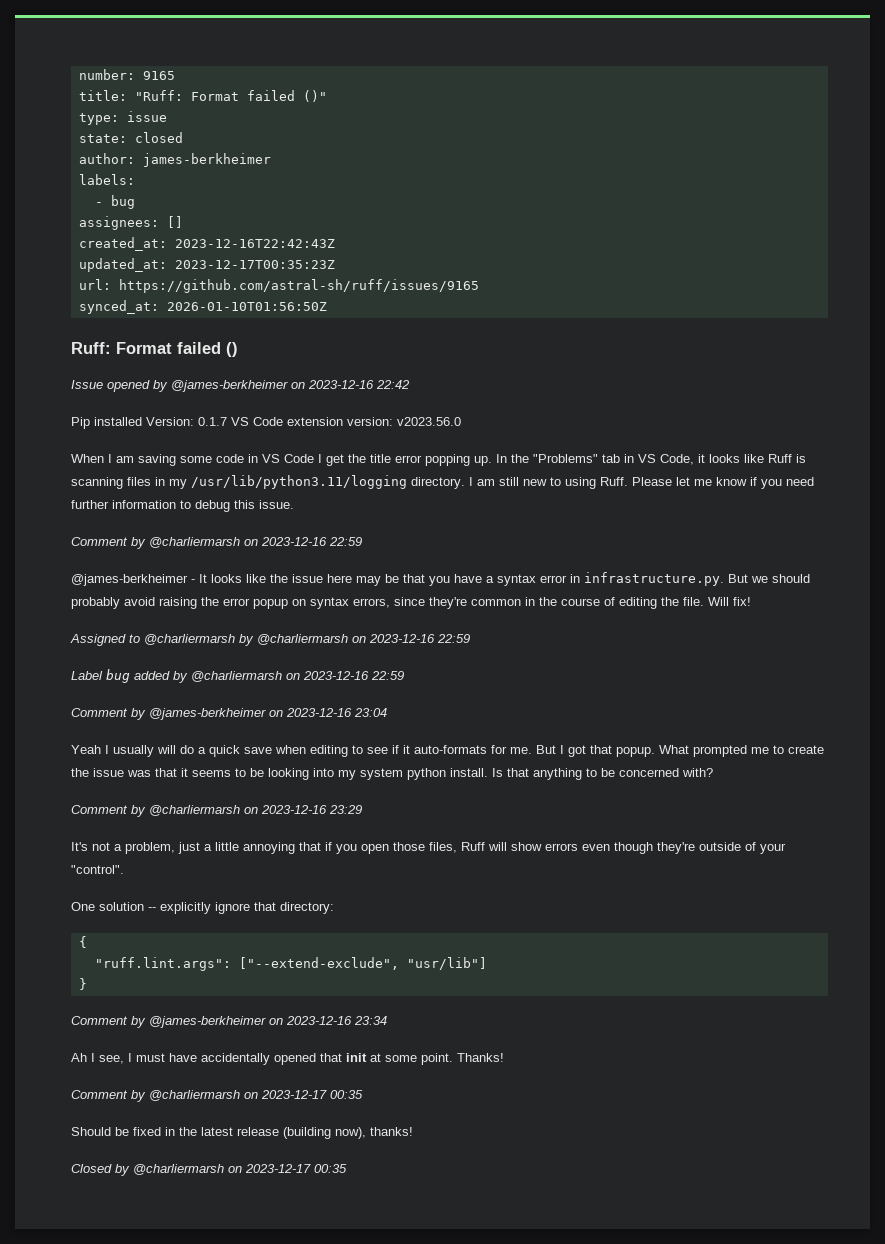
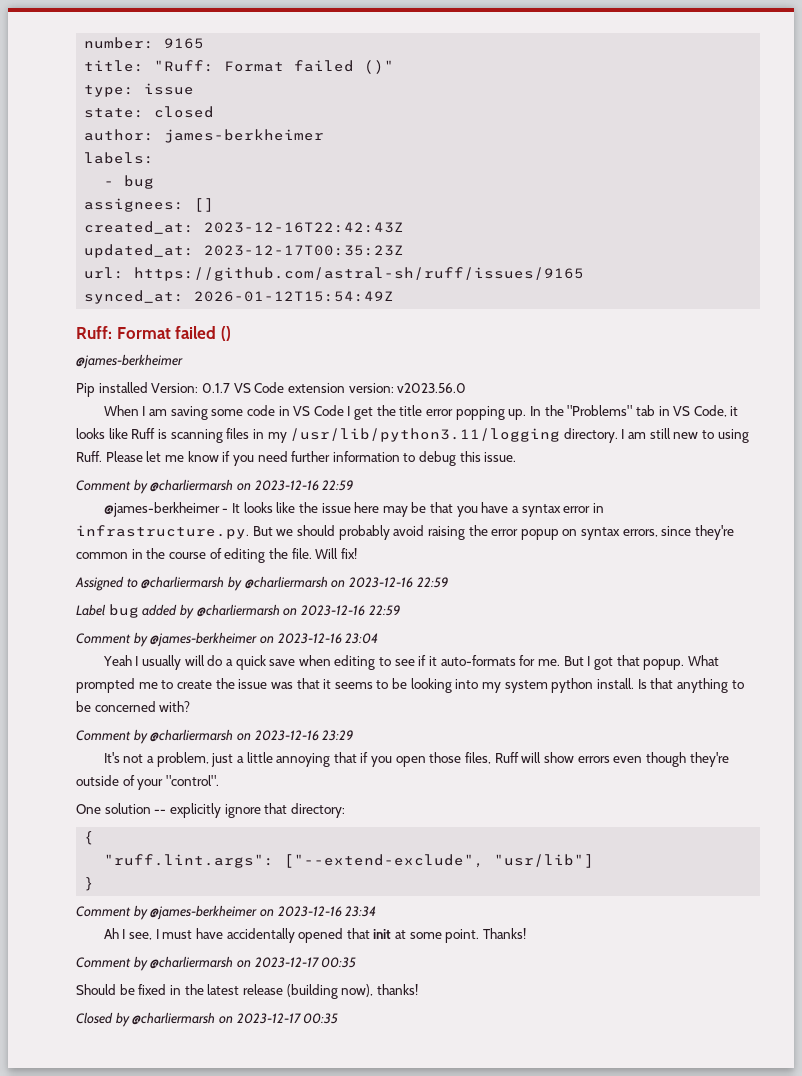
[166,302,327,311] 2026-01-10T01:56:50Z -> [194,291,395,302] 2026-01-12T15:54:49Z
[71,380,410,392] Issue opened by @james-berkheimer on 2023-12-16 22:42 -> [76,354,183,369] @james-berkheimer

